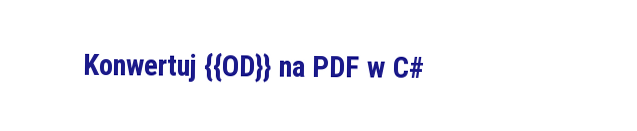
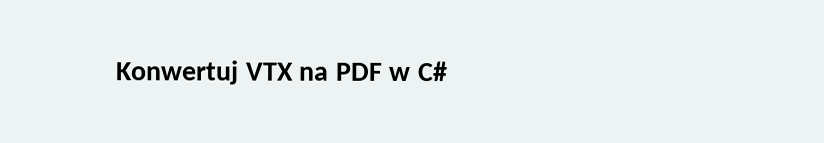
[202,51,272,83] {{OD}} -> [244,62,294,81] VTX

